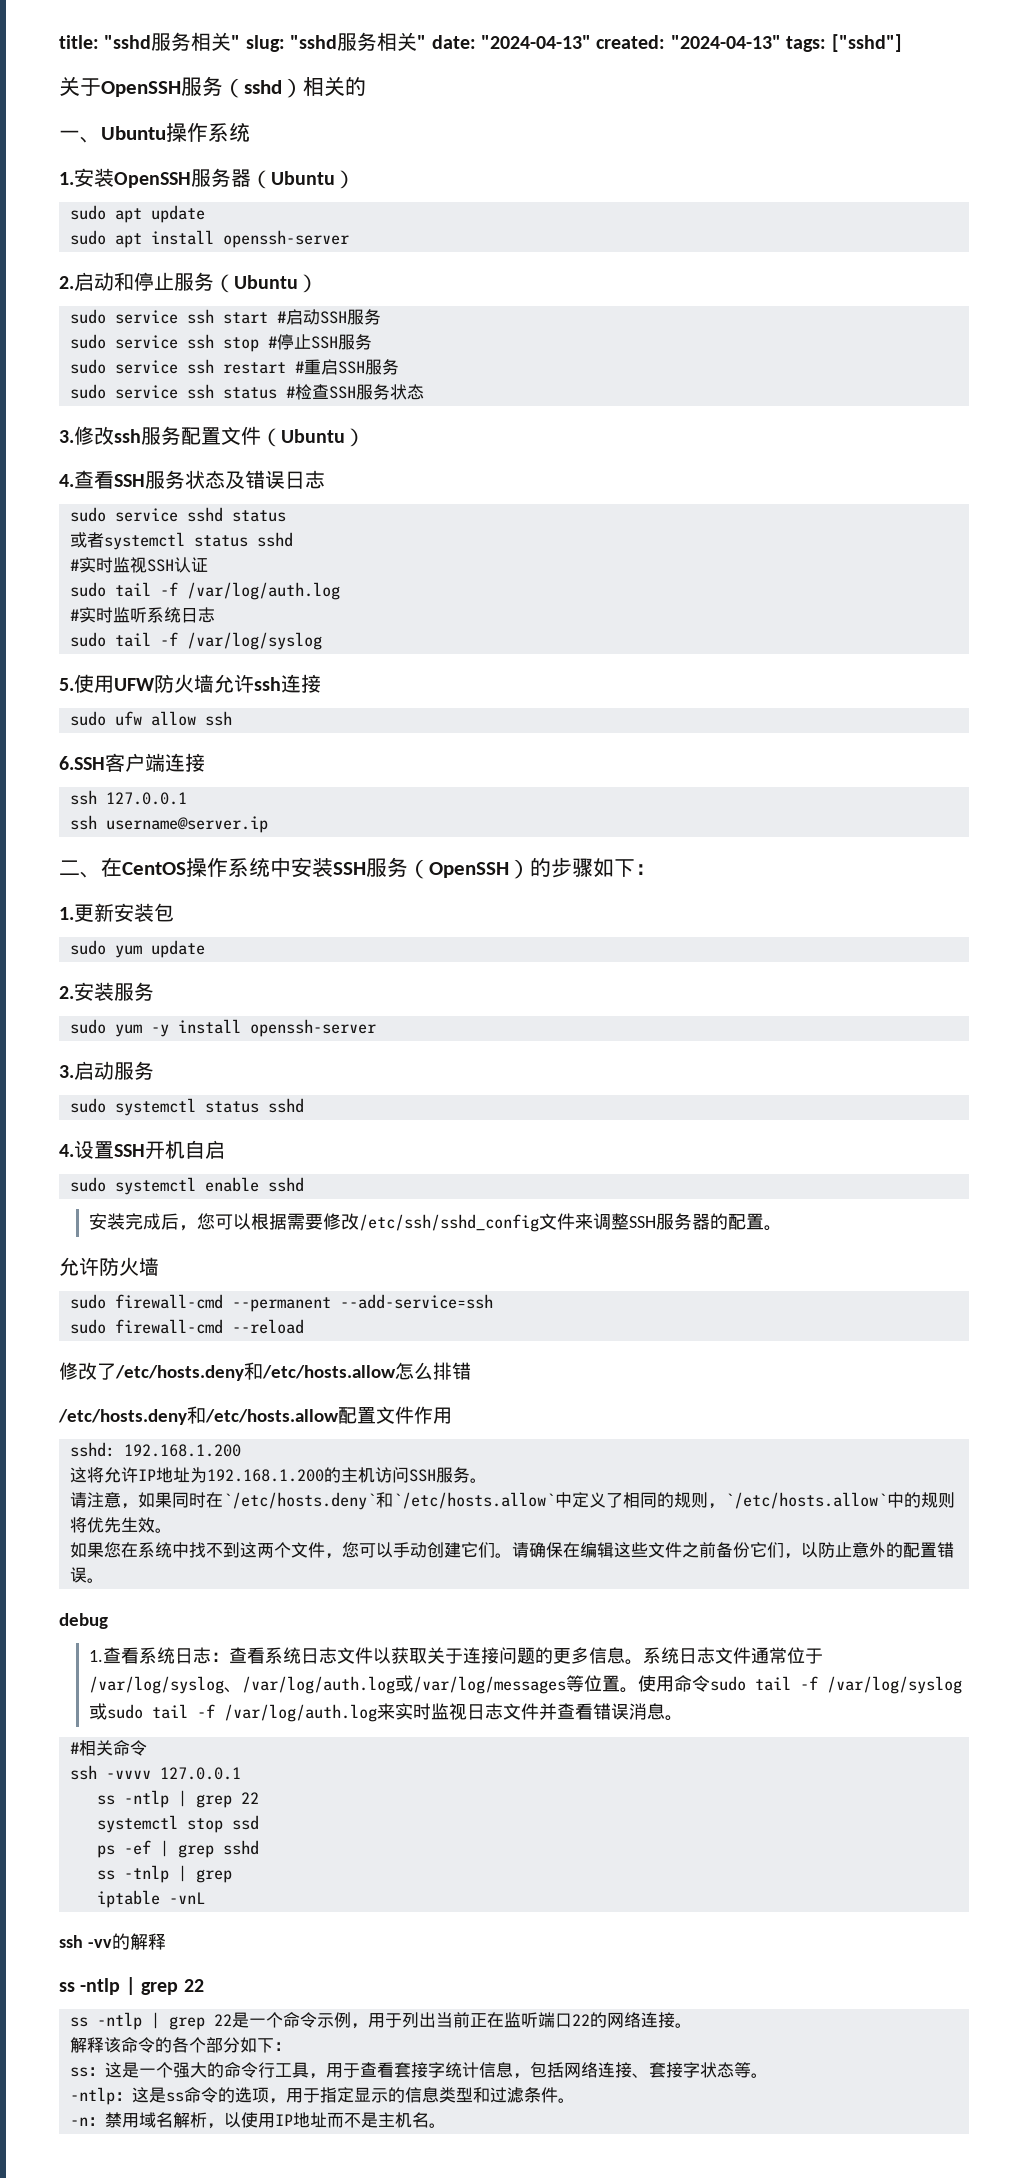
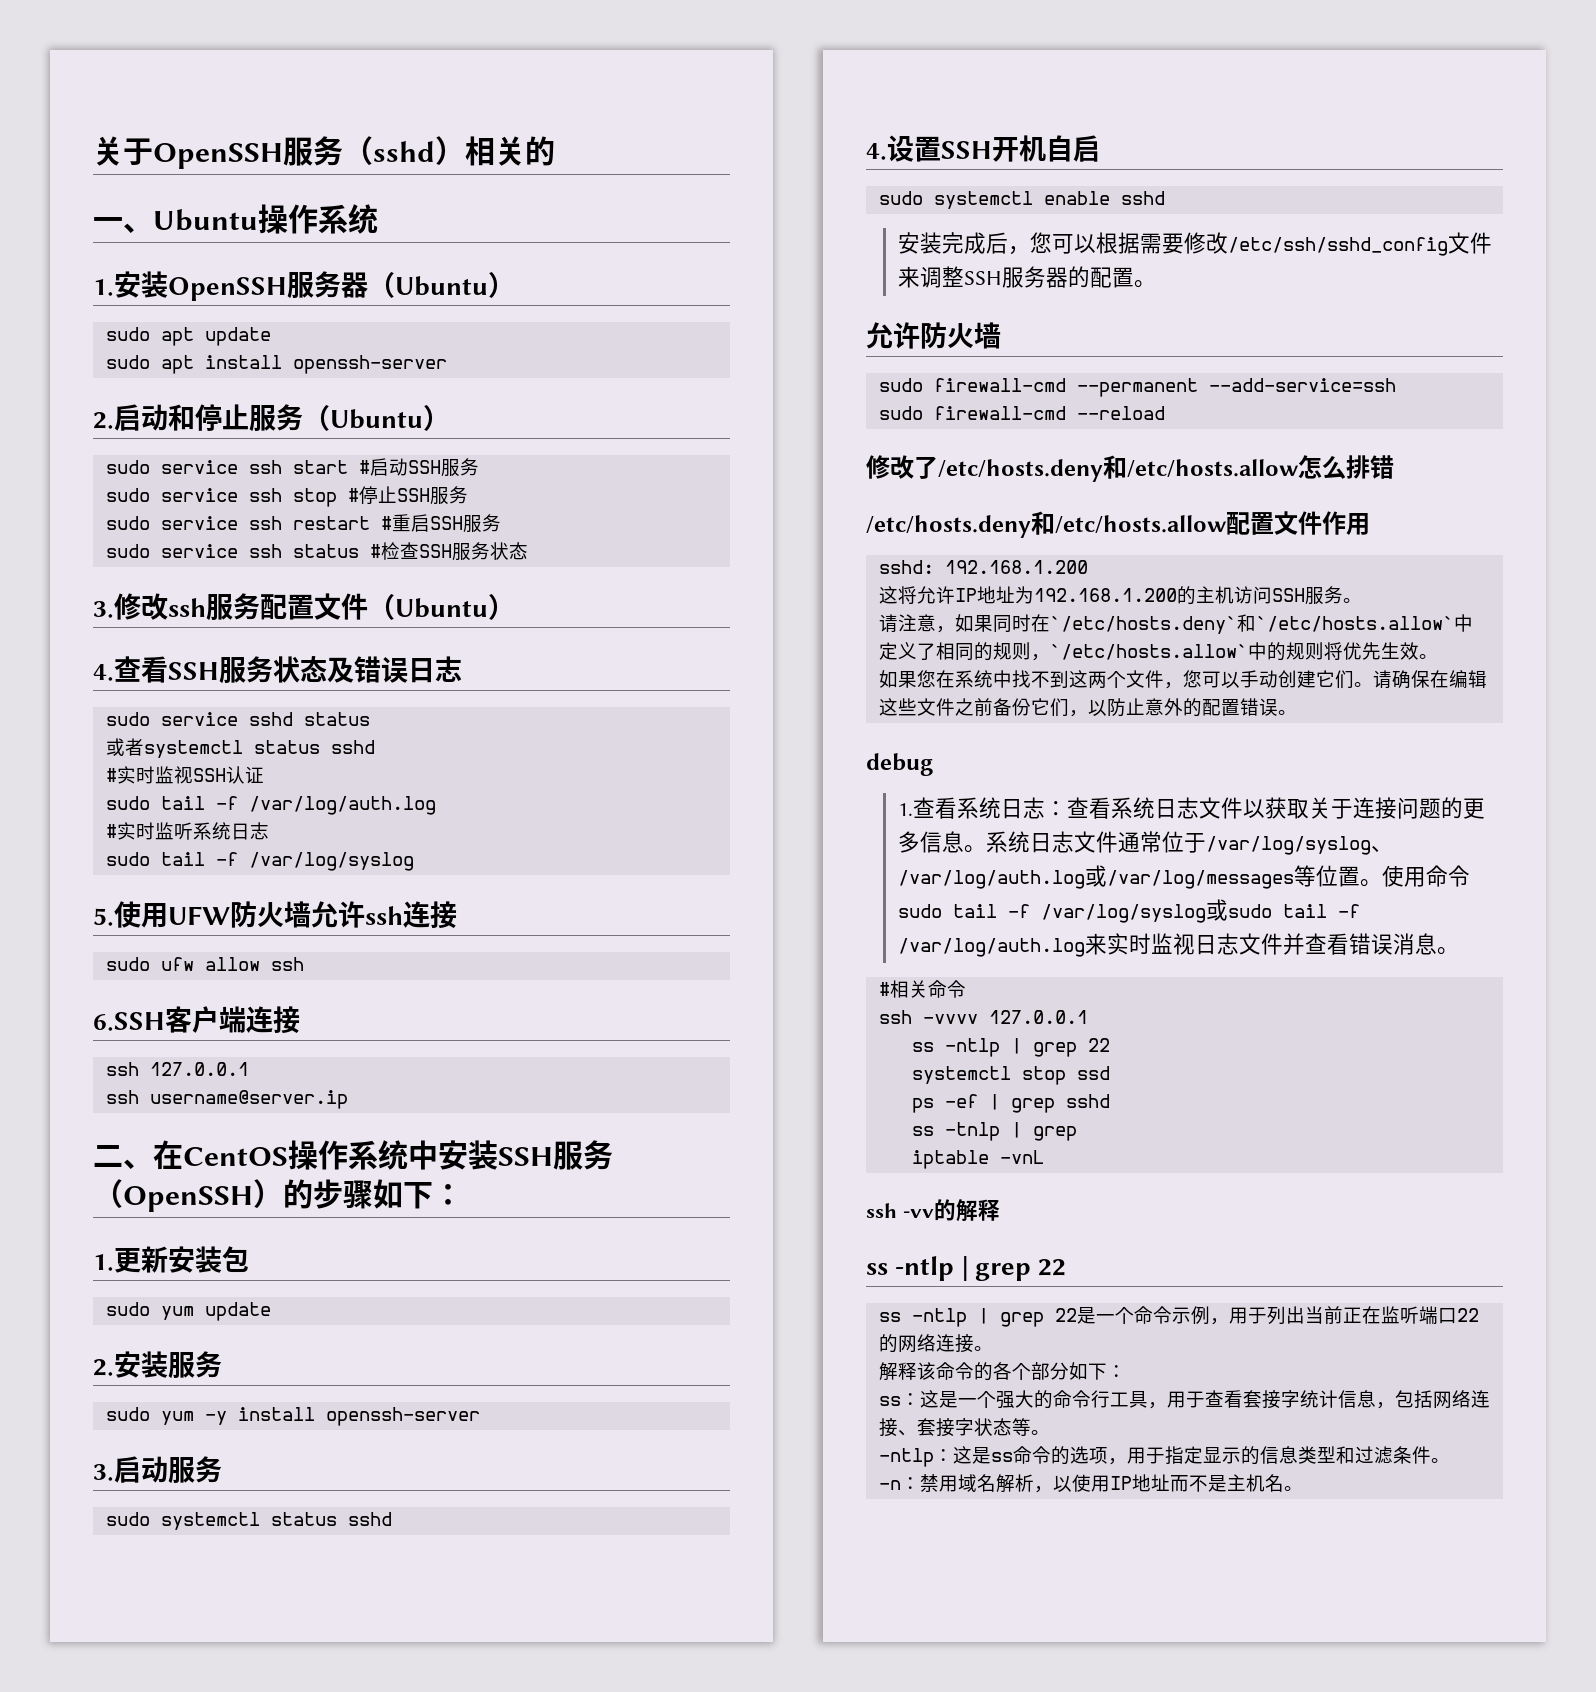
[59,32,902,52] title: "sshd服务相关" slug: "sshd服务相关" date: "2024-04-13" created: "2024-04-13" tags: ["sshd"] // -> (93, 151) none

